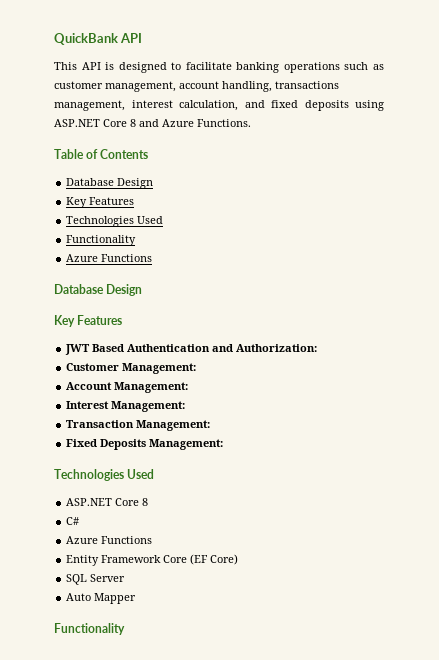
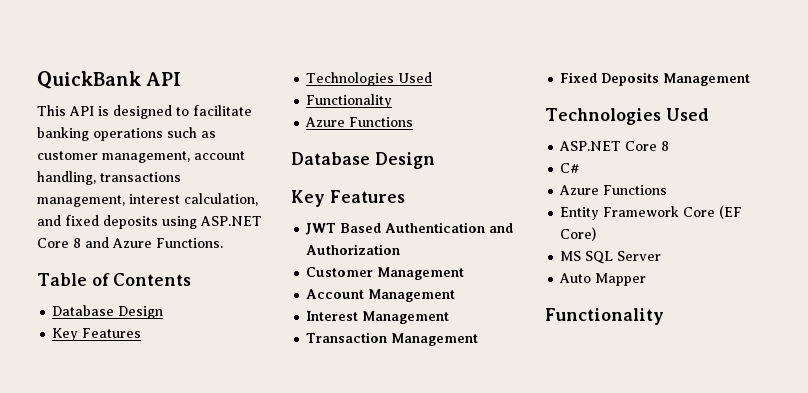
[236,344,318,352] Authorization: -> [306,244,401,255] Authorization
[122,363,197,374] Management: -> [377,267,465,280] Management
[114,382,189,393] Management: -> [368,289,456,302] Management
[111,401,186,412] Management: -> [362,311,450,324] Management
[136,420,211,431] Management: -> [391,333,479,346] Management
[149,439,224,450] Management: -> [663,73,751,86] Management
(239, 559) none -> [560,251,582,261] MS

